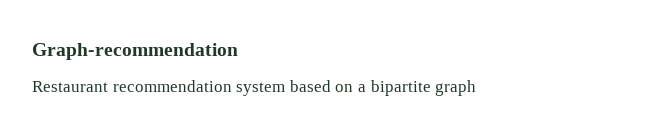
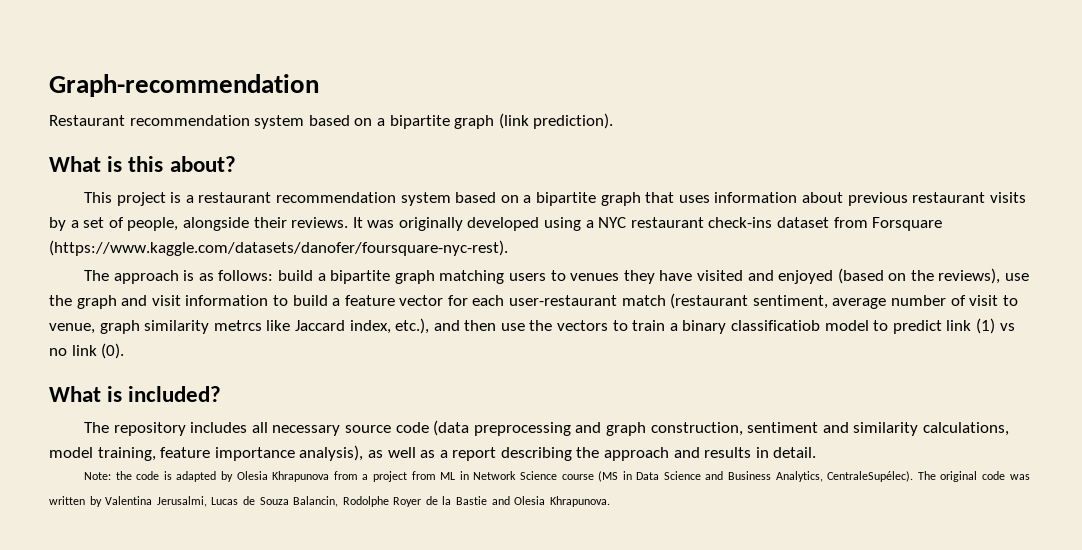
(477, 88) none -> [498,113,614,129] [49,156,236,172] [84,192,1026,206] [49,217,943,231] [49,240,508,256] [84,268,1030,284] [49,293,1018,309] [49,318,1015,334] [49,343,125,359] [49,386,222,402] [84,420,1009,436] [49,445,817,461] [84,471,1030,482] [49,496,610,507] (link prediction). // What is this about? // This project is a restaurant recommendation system based on a bipartite graph that uses information about previous restaurant visits by a set of people, alongside their reviews. It was originally developed using a NYC restaurant check-ins dataset from Forsquare (https://www.kaggle.com/datasets/danofer/foursquare-nyc-rest). // The approach is as follows: build a bipartite graph matching users to venues they have visited and enjoyed (based on the reviews), use the graph and visit information to build a feature vector for each user-restaurant match (restaurant sentiment, average number of visit to venue, graph similarity metrcs like Jaccard index, etc.), and then use the vectors to train a binary classificatiob model to predict link (1) vs no link (0). // What is included? // The repository includes all necessary source code (data preprocessing and graph construction, sentiment and similarity calculations, model training, feature importance analysis), as well as a report describing the approach and results in detail. // Note: the code is adapted by Olesia Khrapunova from a project from ML in Network Science course (MS in Data Science and Business Analytics, CentraleSupélec). The original code was written by Valentina Jerusalmi, Lucas de Souza Balancin, Rodolphe Royer de la Bastie and Olesia Khrapunova.

